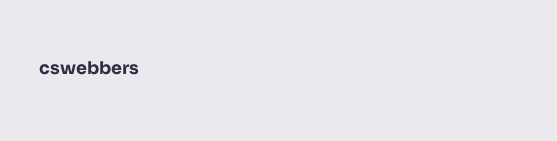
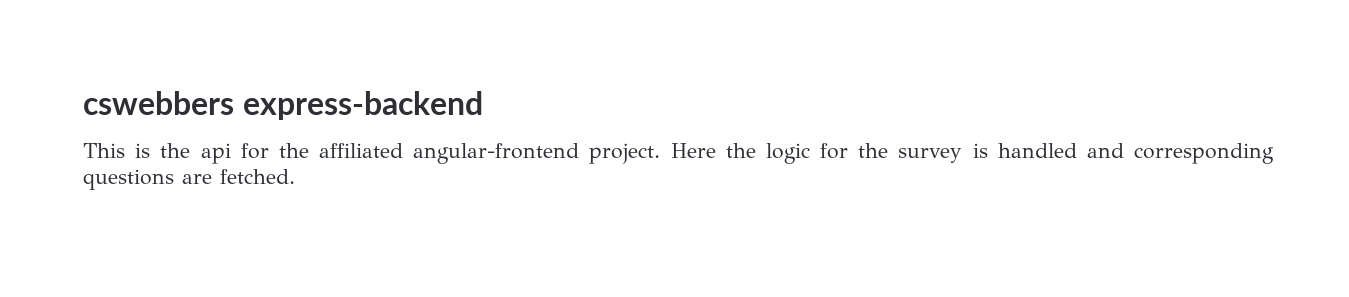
(139, 68) none -> [242,91,483,120] [83,143,1274,164] [83,169,295,190] express-backend // This is the api for the affiliated angular-frontend project. Here the logic for the survey is handled and corresponding questions are fetched.

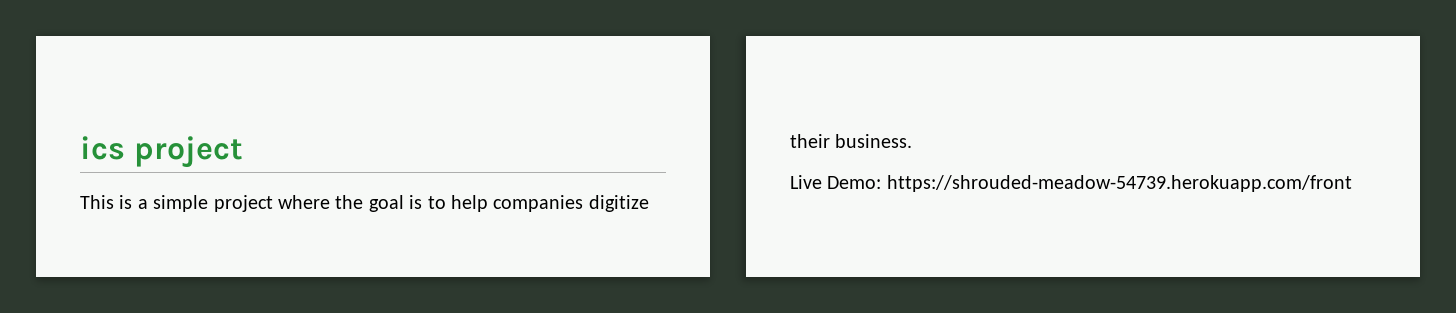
[83,91,483,120] cswebbers express-backend -> [80,136,243,168] ics project
[160,143,1274,164] [83,169,295,190] the api for the affiliated angular-frontend project. Here the logic for the survey is handled and corresponding questions are fetched. -> [137,195,649,212] [790,134,913,148] [790,175,1352,192] a simple project where the goal is to help companies digitize their business. // Live Demo: https://shrouded-meadow-54739.herokuapp.com/front

